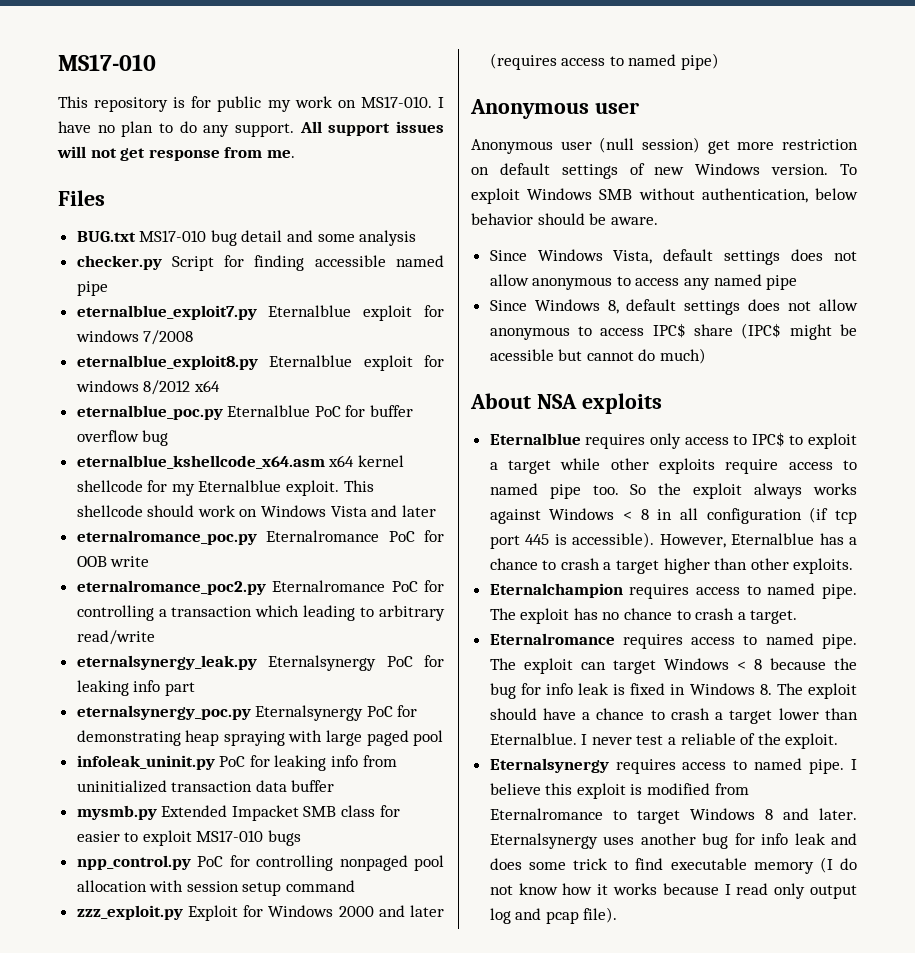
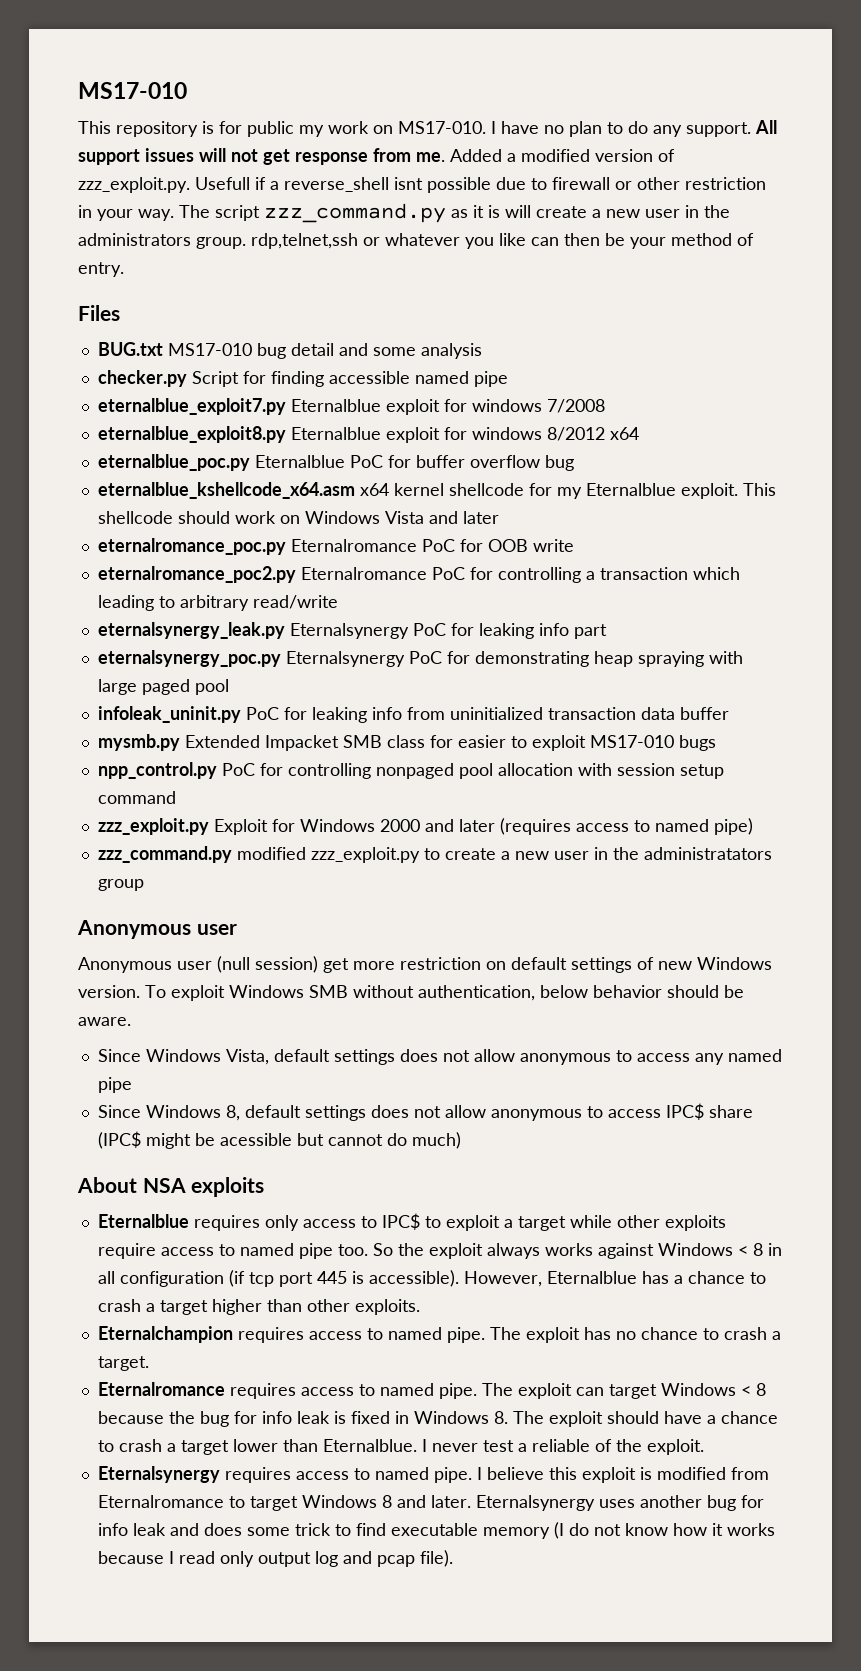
(295, 154) none -> [450,149,675,162] [78,177,766,193] [78,203,730,223] [78,233,754,249] [78,262,124,277] Added a modified version of zzz_exploit.py. Usefull if a reverse_shell isnt possible due to firewall or other restriction in your way. The script zzz_command.py as it is will create a new user in the administrators group. rdp,telnet,ssh or whatever you like can then be your method of entry.
(720, 61) none -> [97,846,772,863] [97,879,144,891] // zzz_command.py modified zzz_exploit.py to create a new user in the administratators group

